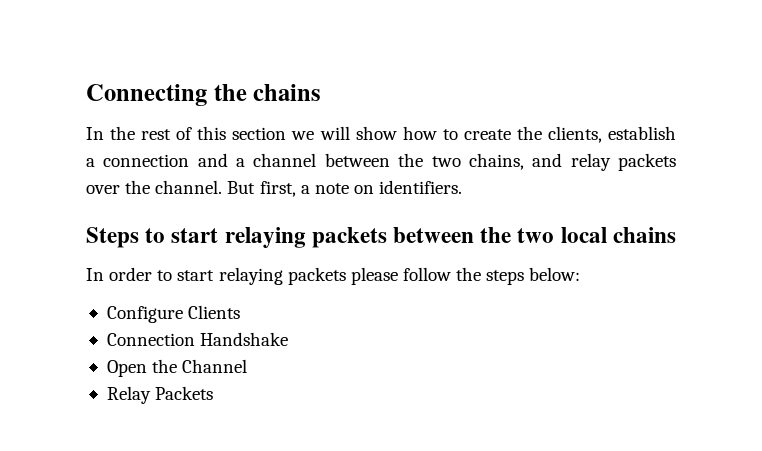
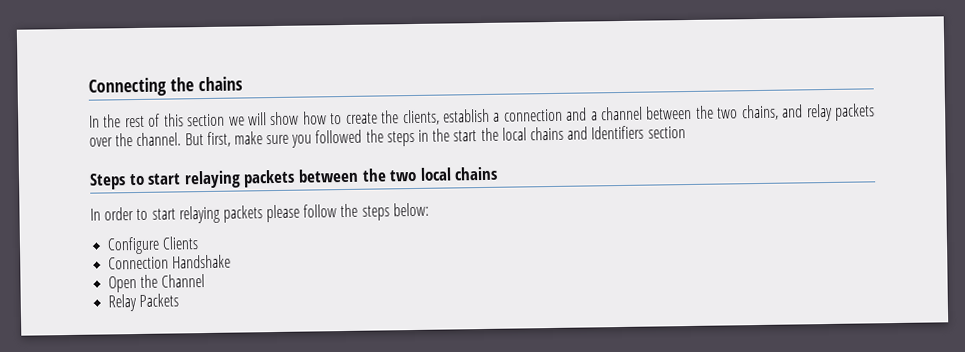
[300,180,463,194] a note on identifiers. -> [233,125,686,148] make sure you followed the steps in the start the local chains and Identifiers section

